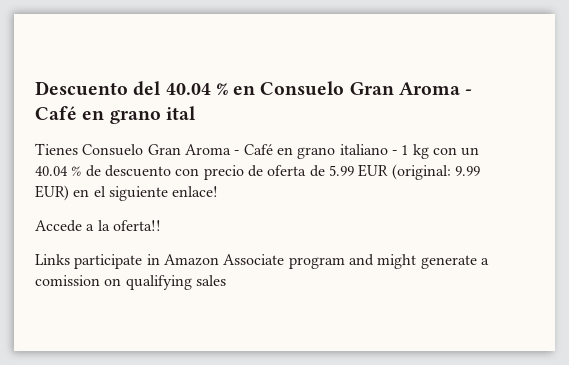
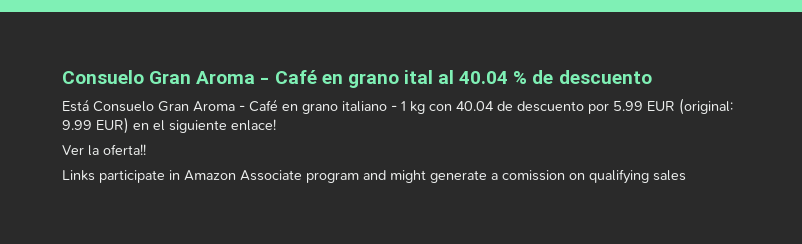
[35,81,256,96] Descuento del 40.04 % en -> (62, 77) none
[35,143,78,155] // Tienes -> [438,70,652,84] [62,99,89,112] al 40.04 % de descuento // Está
[461,147,480,156] [35,165,325,180] un 40.04 % de descuento con precio de oferta de -> [456,101,609,114] 40.04 de descuento por
[35,220,95,232] Accede a -> [62,145,84,155] Ver

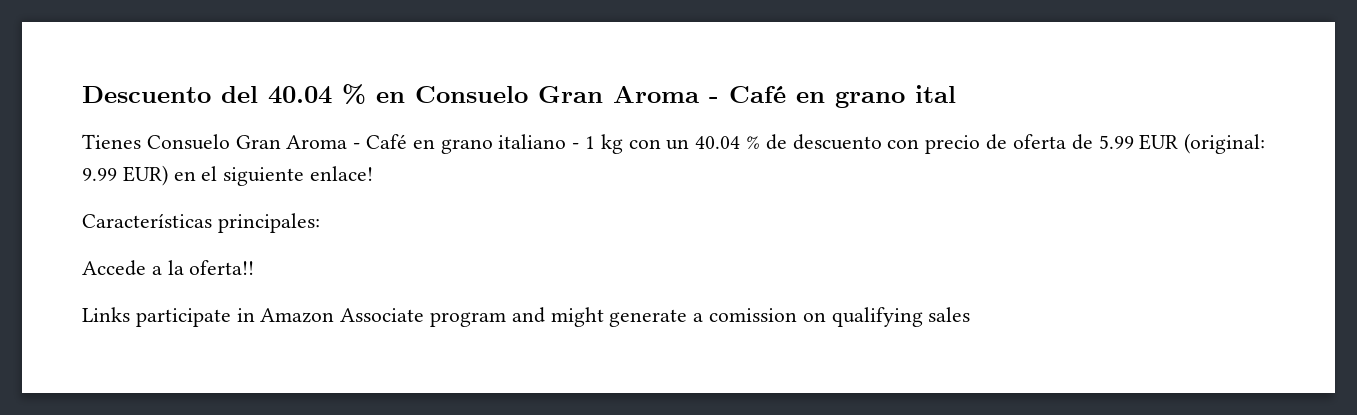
(62, 77) none -> [82,84,405,104] Descuento del 40.04 % en
[438,70,652,84] [62,99,89,112] al 40.04 % de descuento // Está -> [82,134,141,149] // Tienes
[456,101,609,114] 40.04 de descuento por -> [666,134,1093,154] un 40.04 % de descuento con precio de oferta de
[62,145,84,155] Ver -> [82,213,320,233] [82,260,162,276] Características principales: // Accede a

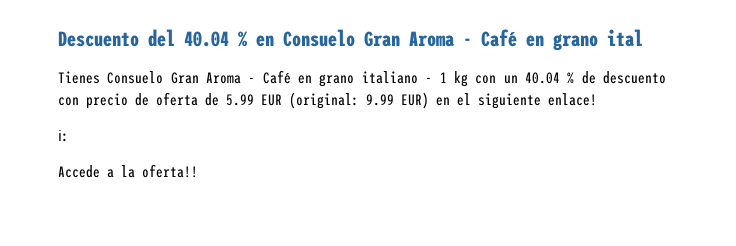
[82,213,320,233] Características principales: -> [58,130,69,142] ℹ:
[82,307,971,327] // Links participate in Amazon Associate program and might generate a comission on qualifying sales -> (198, 171) none

